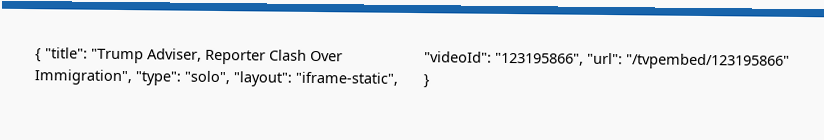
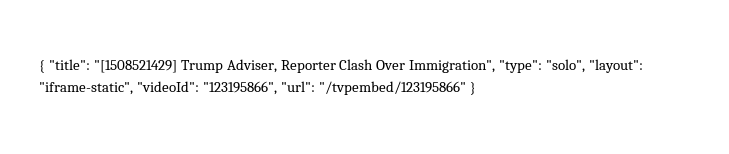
[91,48,144,64] "Trump -> [93,60,223,73] "[1508521429] Trump

